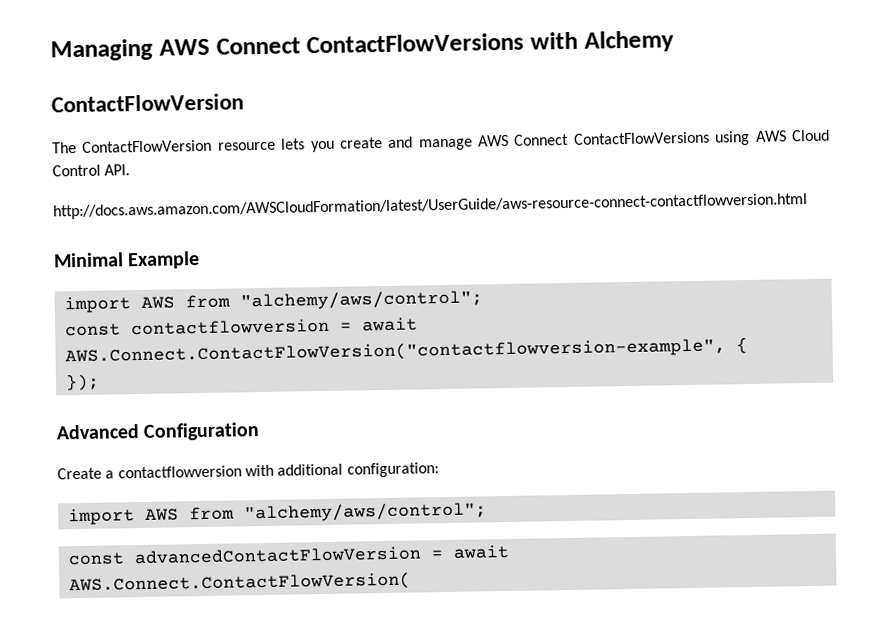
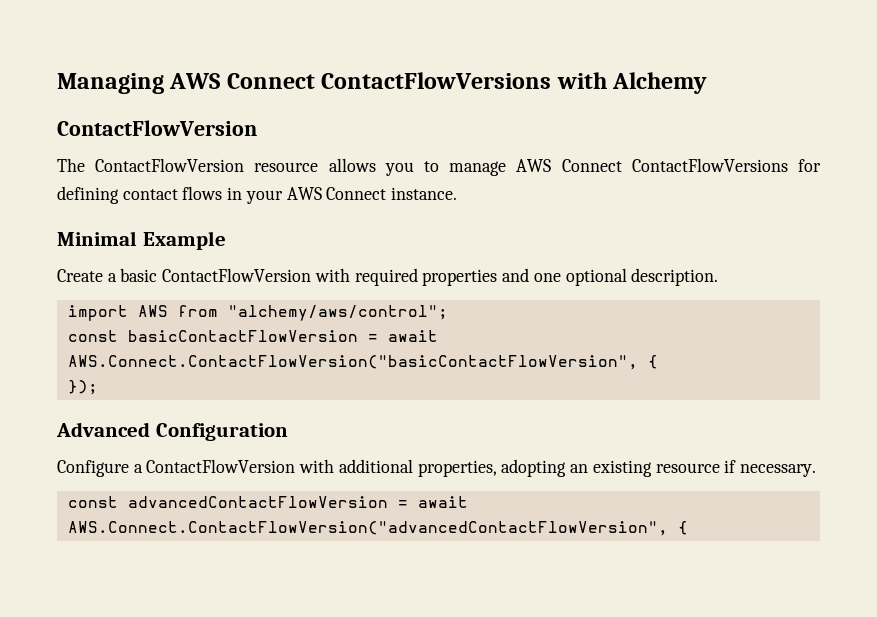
[281,129,830,153] [52,164,131,177] [53,193,808,220] [53,251,201,270] [63,289,483,314] [64,317,418,337] [64,337,726,366] lets you create and manage AWS Connect ContactFlowVersions using AWS Cloud Control API. // http://docs.aws.amazon.com/AWSCloudFormation/latest/UserGuide/aws-resource-connect-contactflowversion.html // Minimal Example // import AWS from "alchemy/aws/control"; // const contactflowversion = await AWS.Connect.ContactFlowVersion("contactflowversion-example", -> [328,158,821,176] [57,186,458,204] [57,231,226,250] [57,268,719,286] [67,305,448,321] [67,330,438,342] [67,355,638,370] allows you to manage AWS Connect ContactFlowVersions for defining contact flows in your AWS Connect instance. // Minimal Example // Create a basic ContactFlowVersion with required properties and one optional description. // import AWS from "alchemy/aws/control"; // const basicContactFlowVersion = await AWS.Connect.ContactFlowVersion("basicContactFlowVersion",
[57,462,439,480] [67,501,487,526] Create a contactflowversion with additional configuration: // import AWS from "alchemy/aws/control"; -> [57,459,816,477] Configure a ContactFlowVersion with additional properties, adopting an existing resource if necessary.
[68,571,411,595] AWS.Connect.ContactFlowVersion( -> [67,521,688,536] AWS.Connect.ContactFlowVersion("advancedContactFlowVersion", {

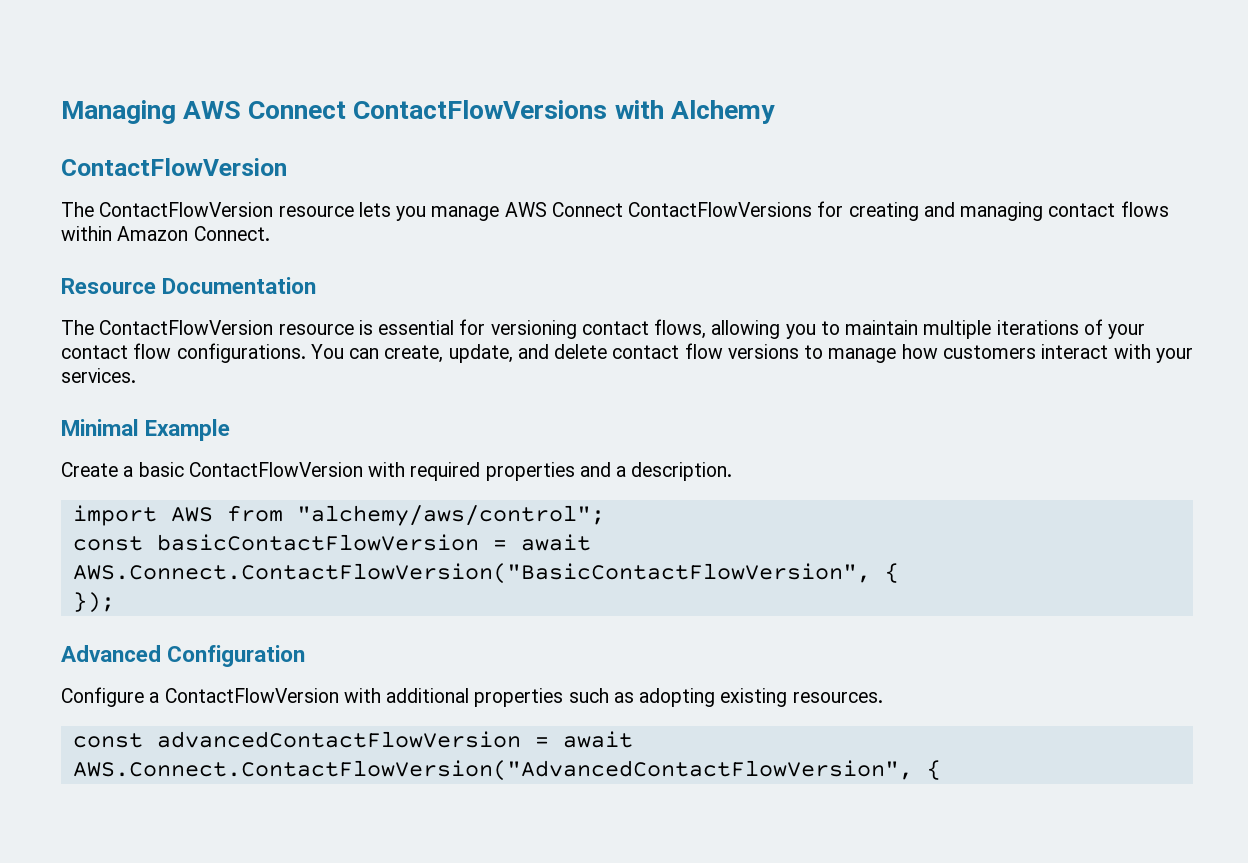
[328,158,439,176] allows you to -> [358,202,427,221] lets you
[57,186,458,204] defining contact flows in your AWS Connect instance. -> [848,201,1169,221] [61,226,270,241] [61,277,317,294] [61,319,1146,339] [61,343,1193,363] [61,368,136,383] creating and managing contact flows within Amazon Connect. // Resource Documentation // The ContactFlowVersion resource is essential for versioning contact flows, allowing you to maintain multiple iterations of your contact flow configurations. You can create, update, and delete contact flow versions to manage how customers interact with your services.
[533,268,627,286] one optional -> [616,466,627,477] a
[67,355,638,370] AWS.Connect.ContactFlowVersion("basicContactFlowVersion", -> [72,563,871,584] AWS.Connect.ContactFlowVersion("BasicContactFlowVersion",
[417,459,816,477] properties, adopting an existing resource if necessary. -> [474,688,883,707] properties such as adopting existing resources.
[67,521,668,536] AWS.Connect.ContactFlowVersion("advancedContactFlowVersion", -> [72,760,913,781] AWS.Connect.ContactFlowVersion("AdvancedContactFlowVersion",

